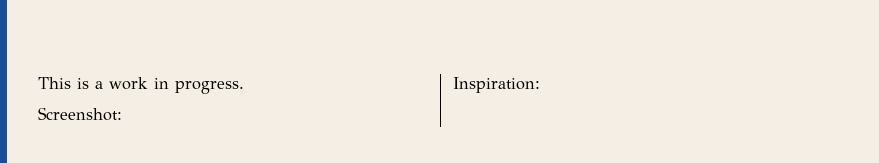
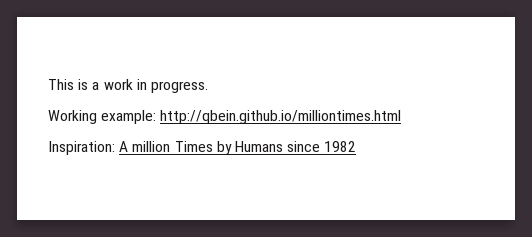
[38,107,122,121] [453,77,540,93] Screenshot: // Inspiration: -> [48,110,402,124] [48,141,357,155] Working example: http://qbein.github.io/milliontimes.html // Inspiration: A million Times by Humans since 1982

